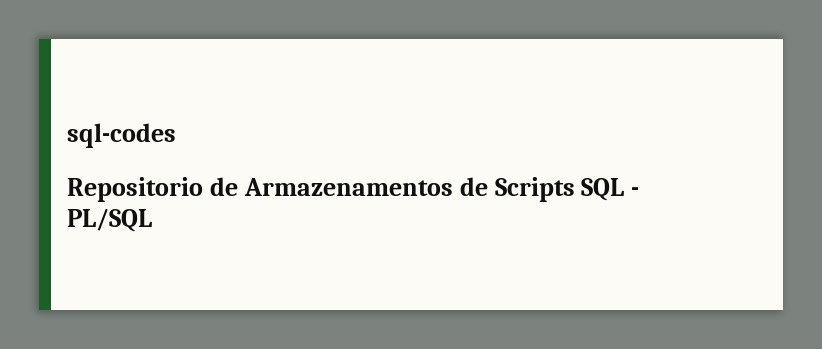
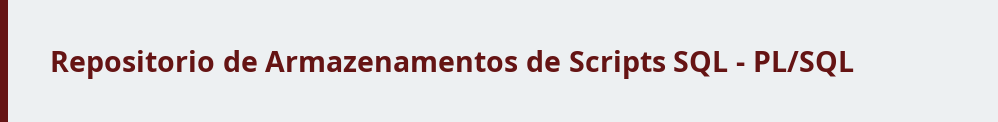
[67,123,176,148] sql-codes // -> (50, 64) none

